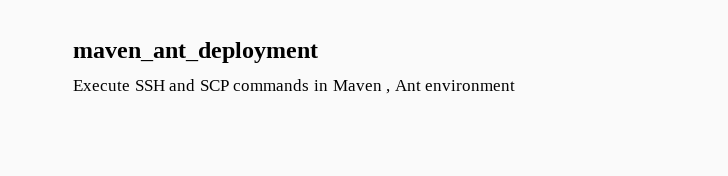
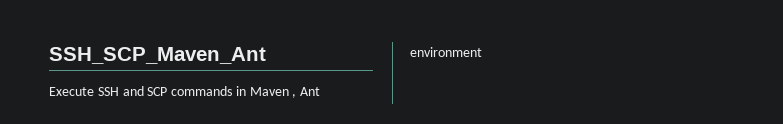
[73,42,318,63] maven_ant_deployment -> [49,47,266,64] SSH_SCP_Maven_Ant

